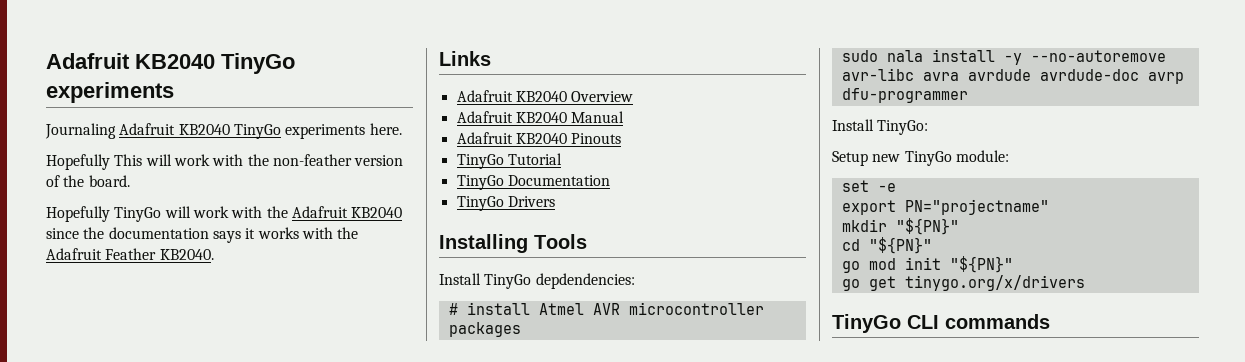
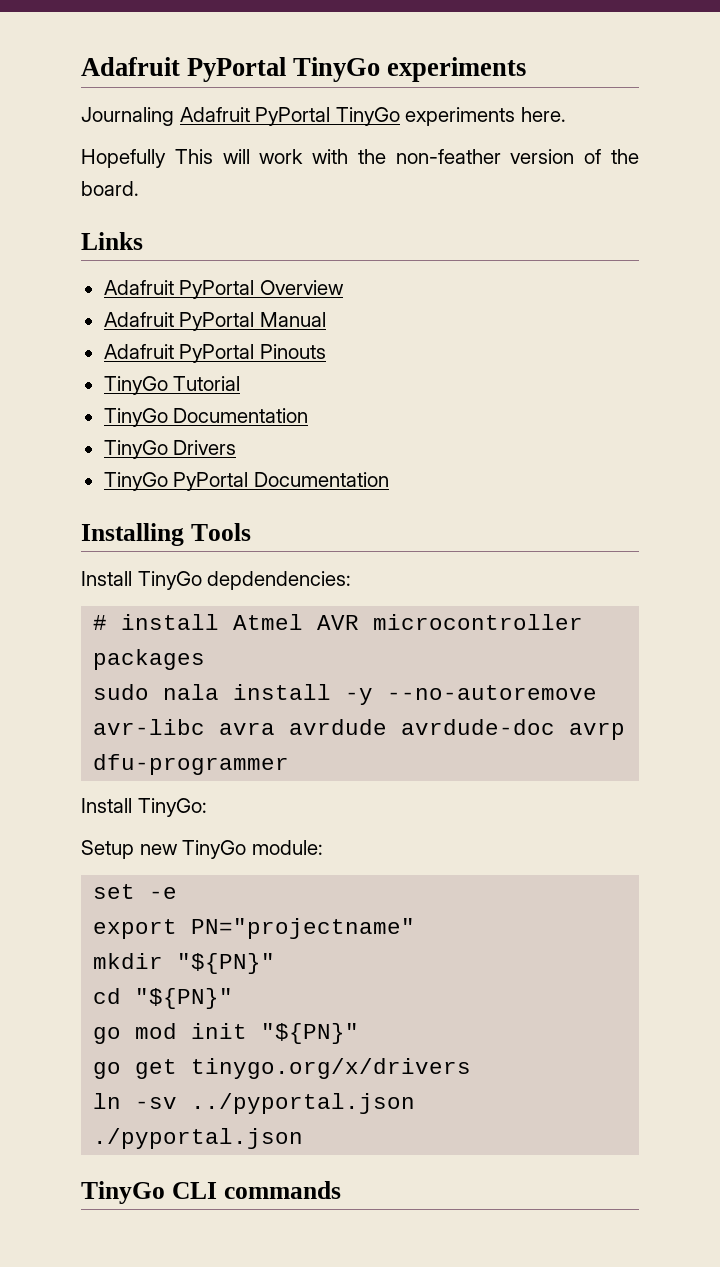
[46,53,215,69] Adafruit KB2040 -> [81,57,287,82] Adafruit PyPortal
[178,124,230,135] KB2040 -> [255,107,331,126] PyPortal
[46,206,403,222] [46,227,359,243] [46,248,214,260] // Hopefully TinyGo will work with the Adafruit KB2040 since the documentation says it works with the Adafruit Feather KB2040. -> (139, 188) none
[515,91,567,102] KB2040 -> [179,280,255,299] PyPortal
[515,112,567,123] KB2040 -> [179,312,255,331] PyPortal
[515,133,567,144] KB2040 -> [179,344,255,363] PyPortal
(555, 201) none -> [103,472,389,491] // TinyGo PyPortal Documentation
(1085, 283) none -> [93,1093,416,1114] [93,1128,304,1149] // ln -sv ../pyportal.json ./pyportal.json

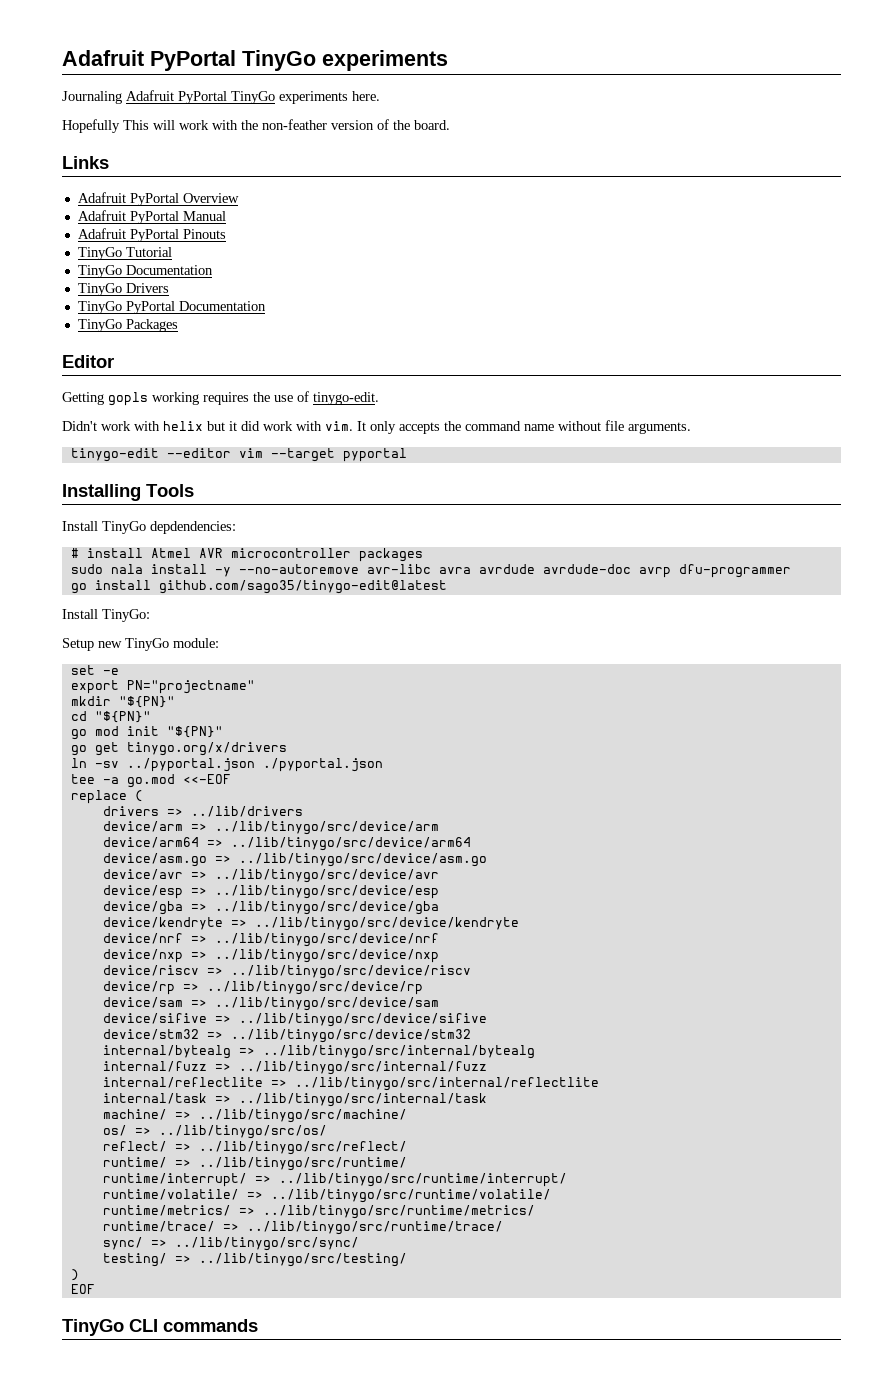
(389, 479) none -> [77,319,178,332] [62,355,114,368] [62,391,379,406] [62,420,691,434] [70,448,407,462] // TinyGo Packages // Editor // Getting gopls working requires the use of tinygo-edit. // Didn't work with helix but it did work with vim. It only accepts the command name without file arguments. // tinygo-edit --editor vim --target pyportal
(290, 764) none -> [70,580,447,594] // go install github.com/sago35/tinygo-edit@latest
(304, 1138) none -> [70,774,231,788] [70,790,143,804] [102,806,303,817] [102,821,439,835] [102,837,471,851] [102,853,487,867] [102,869,439,883] [102,885,439,899] [102,901,439,915] [102,917,519,931] [102,933,439,947] [102,949,439,963] [102,965,471,979] [102,981,423,995] [102,997,439,1011] [102,1013,487,1027] [102,1029,471,1043] [102,1045,535,1059] [102,1061,487,1075] [102,1077,599,1091] [102,1093,487,1107] [102,1109,407,1123] [102,1125,327,1139] [102,1141,407,1155] [102,1157,407,1171] [102,1173,567,1187] [102,1189,551,1203] [102,1205,535,1219] [102,1221,503,1235] [102,1237,359,1251] [102,1253,407,1267] [70,1269,79,1281] [70,1284,95,1294] // tee -a go.mod <<-EOF // replace ( // drivers => ../lib/drivers // device/arm => ../lib/tinygo/src/device/arm // device/arm64 => ../lib/tinygo/src/device/arm64 // device/asm.go => ../lib/tinygo/src/device/asm.go // device/avr => ../lib/tinygo/src/device/avr // device/esp => ../lib/tinygo/src/device/esp // device/gba => ../lib/tinygo/src/device/gba // device/kendryte => ../lib/tinygo/src/device/kendryte // device/nrf => ../lib/tinygo/src/device/nrf // device/nxp => ../lib/tinygo/src/device/nxp // device/riscv => ../lib/tinygo/src/device/riscv // device/rp => ../lib/tinygo/src/device/rp // device/sam => ../lib/tinygo/src/device/sam // device/sifive => ../lib/tinygo/src/device/sifive // device/stm32 => ../lib/tinygo/src/device/stm32 // internal/bytealg => ../lib/tinygo/src/internal/bytealg // internal/fuzz => ../lib/tinygo/src/internal/fuzz // internal/reflectlite => ../lib/tinygo/src/internal/reflectlite // internal/task => ../lib/tinygo/src/internal/task // machine/ => ../lib/tinygo/src/machine/ // os/ => ../lib/tinygo/src/os/ // reflect/ => ../lib/tinygo/src/reflect/ // runtime/ => ../lib/tinygo/src/runtime/ // runtime/interrupt/ => ../lib/tinygo/src/runtime/interrupt/ // runtime/volatile/ => ../lib/tinygo/src/runtime/volatile/ // runtime/metrics/ => ../lib/tinygo/src/runtime/metrics/ // runtime/trace/ => ../lib/tinygo/src/runtime/trace/ // sync/ => ../lib/tinygo/src/sync/ // testing/ => ../lib/tinygo/src/testing/ // ) // EOF

